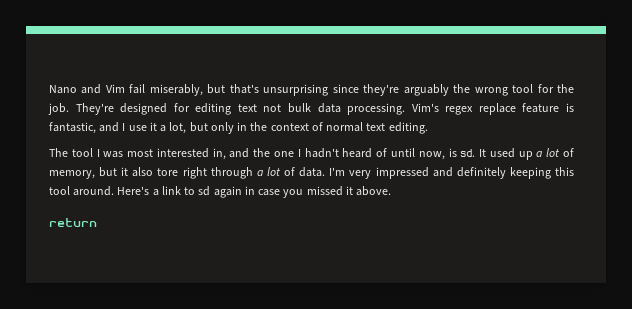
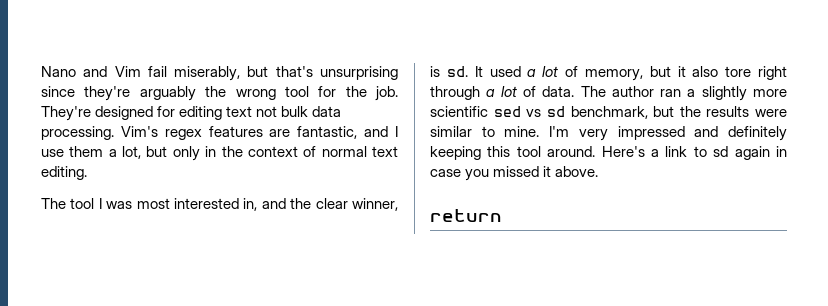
[478,103,574,115] replace feature is -> [208,126,291,137] features are
[149,122,157,131] it -> [69,146,104,157] them
[274,148,445,160] one I hadn't heard of until now, -> [315,198,398,211] clear winner,
[518,151,533,160] up -> (521, 71) none
(326, 172) none -> [580,86,787,101] [430,106,787,119] [430,126,540,137] The author ran a slightly more scientific sed vs sd benchmark, but the results were similar to mine.

